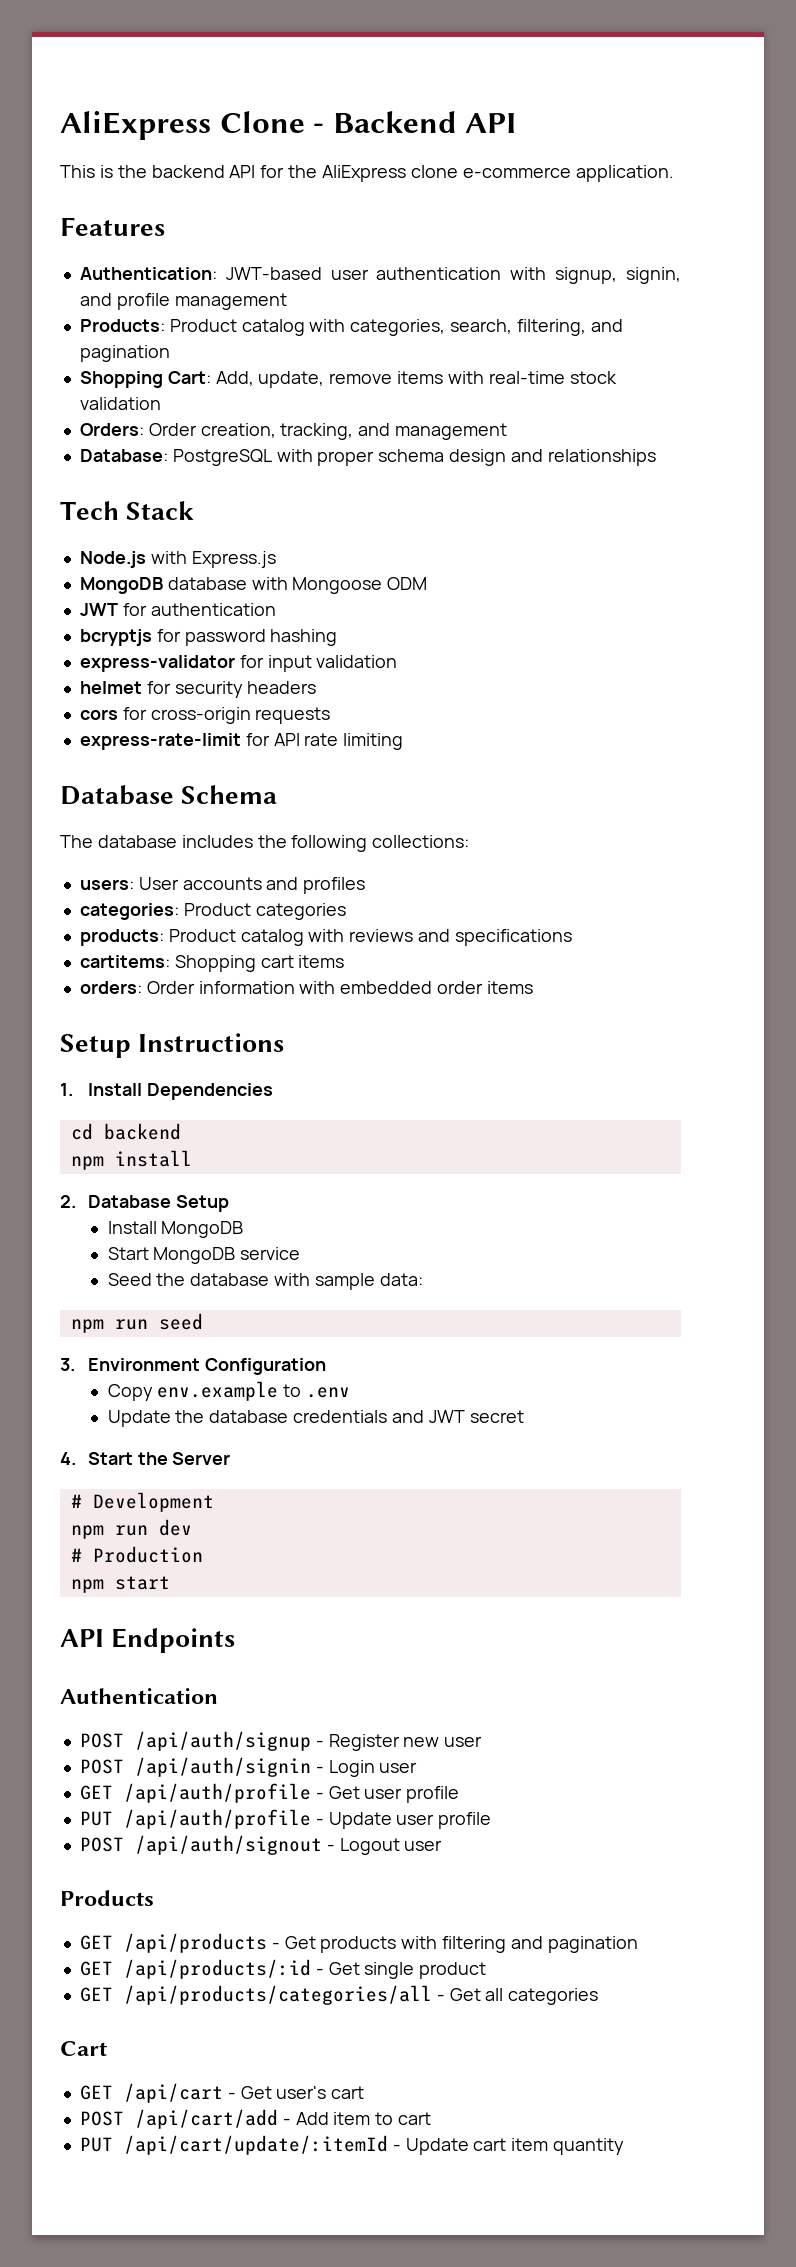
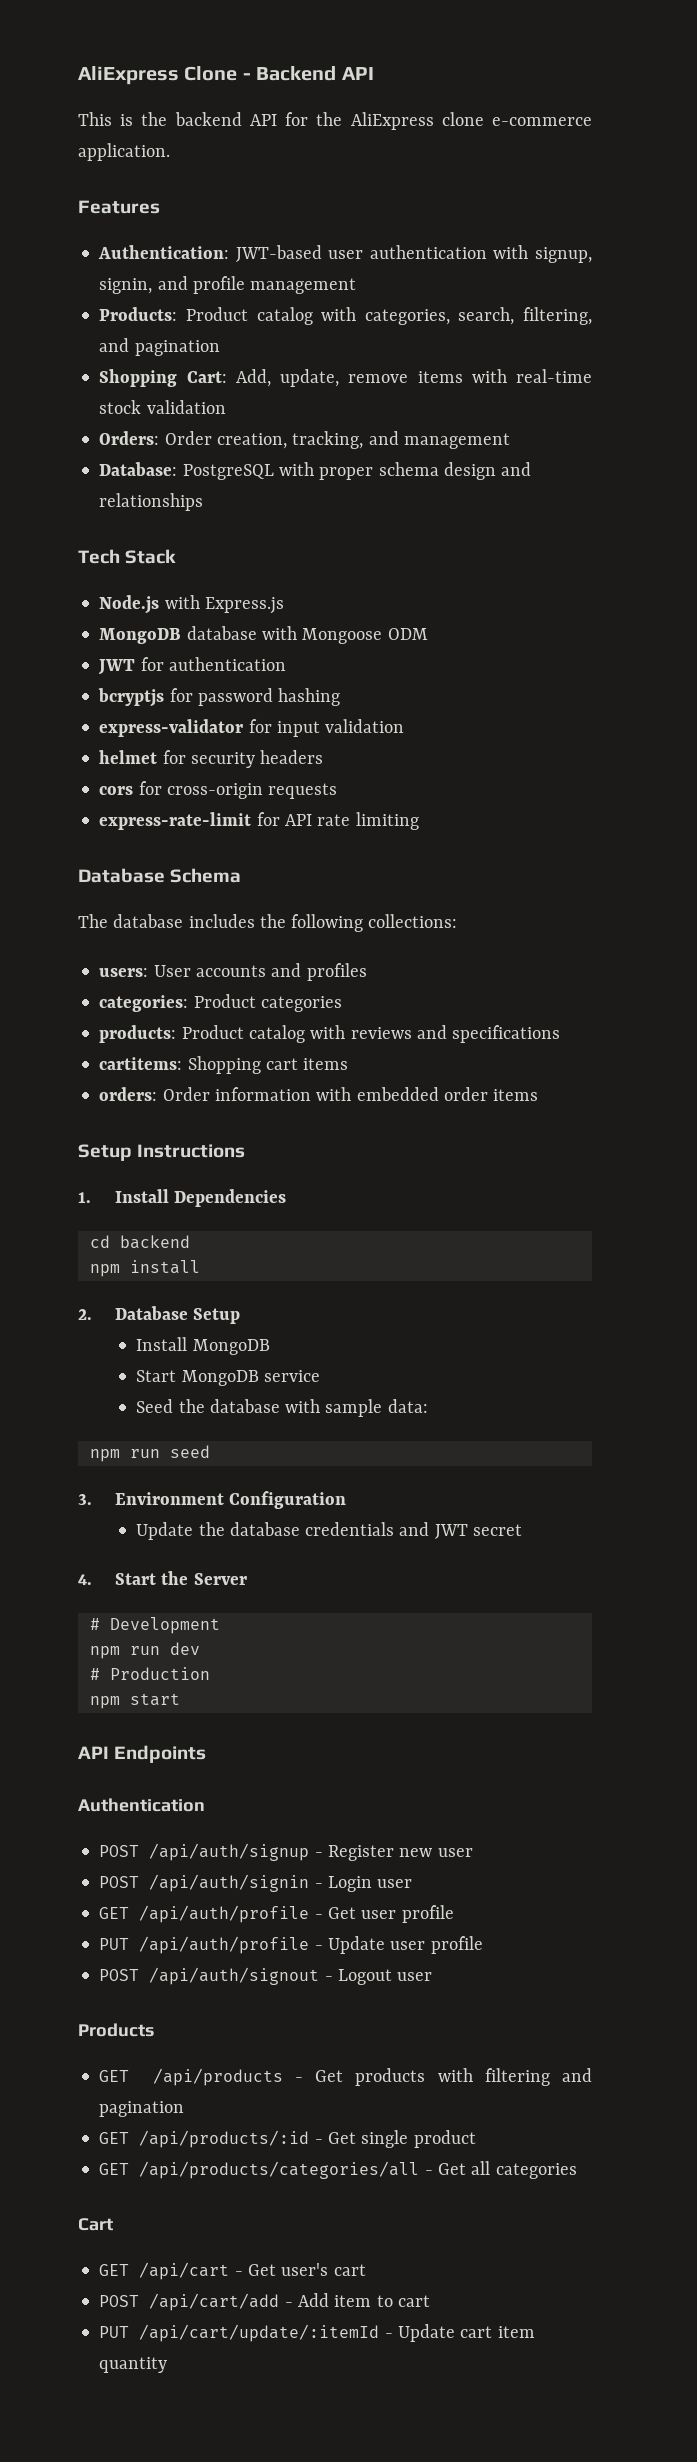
[107,1381,351,1401] // Copy env.example to .env -> (347, 1500) none

